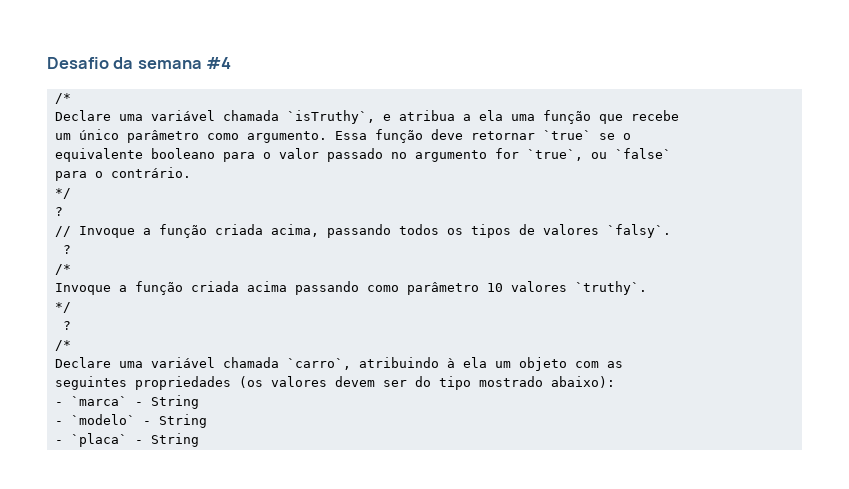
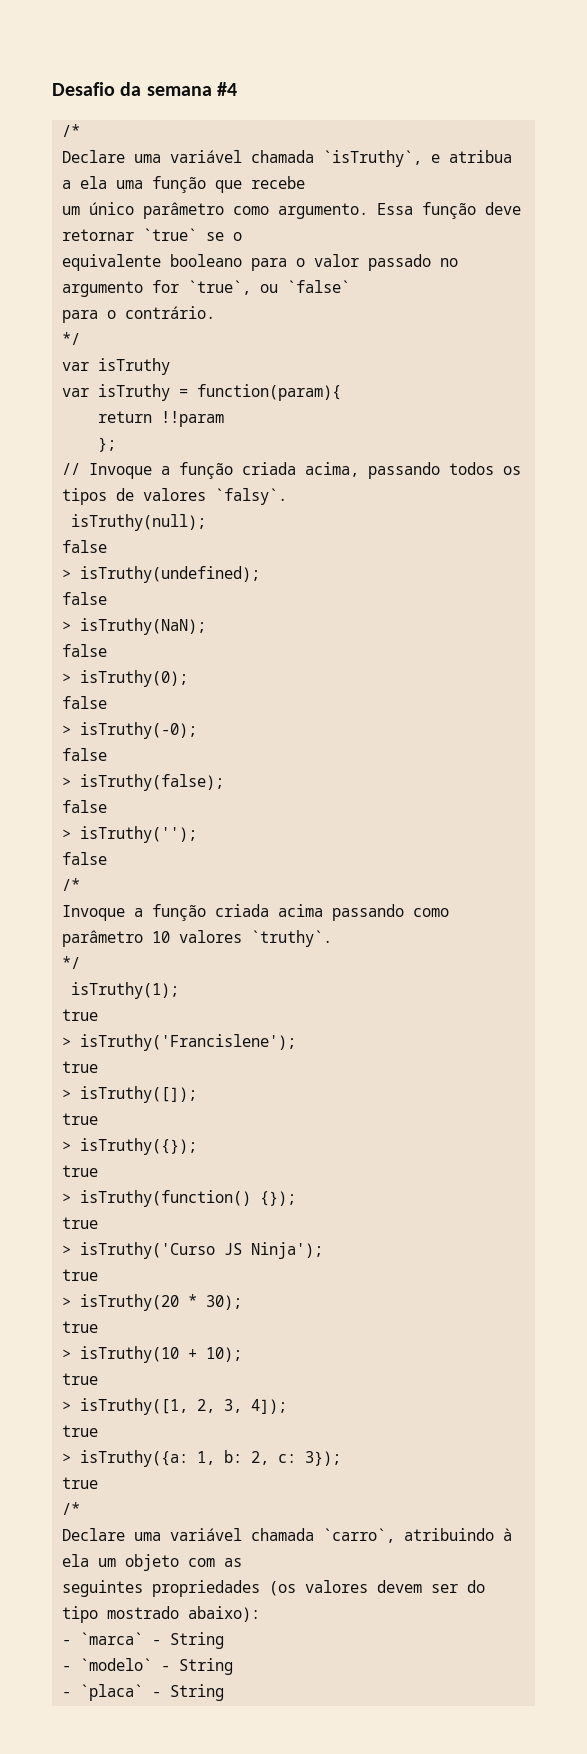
[54,207,63,216] ? -> [62,358,171,375] [62,384,342,401] [98,411,225,427] [98,437,117,452] var isTruthy // var isTruthy = function(param){ // return !!param // };
[62,245,71,254] ? -> [71,514,207,531] [62,540,108,553] [62,566,261,583] [62,592,108,605] [62,618,207,635] [62,644,108,657] [62,670,189,687] [62,696,108,709] [62,722,198,739] [62,748,108,761] [62,774,225,791] [62,800,108,813] [62,826,198,843] [62,852,108,865] isTruthy(null); // false // > isTruthy(undefined); // false // > isTruthy(NaN); // false // > isTruthy(0); // false // > isTruthy(-0); // false // > isTruthy(false); // false // > isTruthy(''); // false
[62,321,71,330] ? -> [71,982,180,999] [62,1009,99,1021] [62,1034,297,1051] [62,1061,99,1073] [62,1086,198,1103] [62,1113,99,1125] [62,1138,198,1155] [62,1165,99,1177] [62,1190,297,1207] [62,1217,99,1229] [62,1242,324,1259] [62,1269,99,1281] [62,1294,243,1311] [62,1321,99,1333] [62,1346,243,1363] [62,1373,99,1385] [62,1398,288,1415] [62,1425,99,1437] [62,1450,342,1467] [62,1477,99,1489] isTruthy(1); // true // > isTruthy('Francislene'); // true // > isTruthy([]); // true // > isTruthy({}); // true // > isTruthy(function() {}); // true // > isTruthy('Curso JS Ninja'); // true // > isTruthy(20 * 30); // true // > isTruthy(10 + 10); // true // > isTruthy([1, 2, 3, 4]); // true // > isTruthy({a: 1, b: 2, c: 3}); // true

